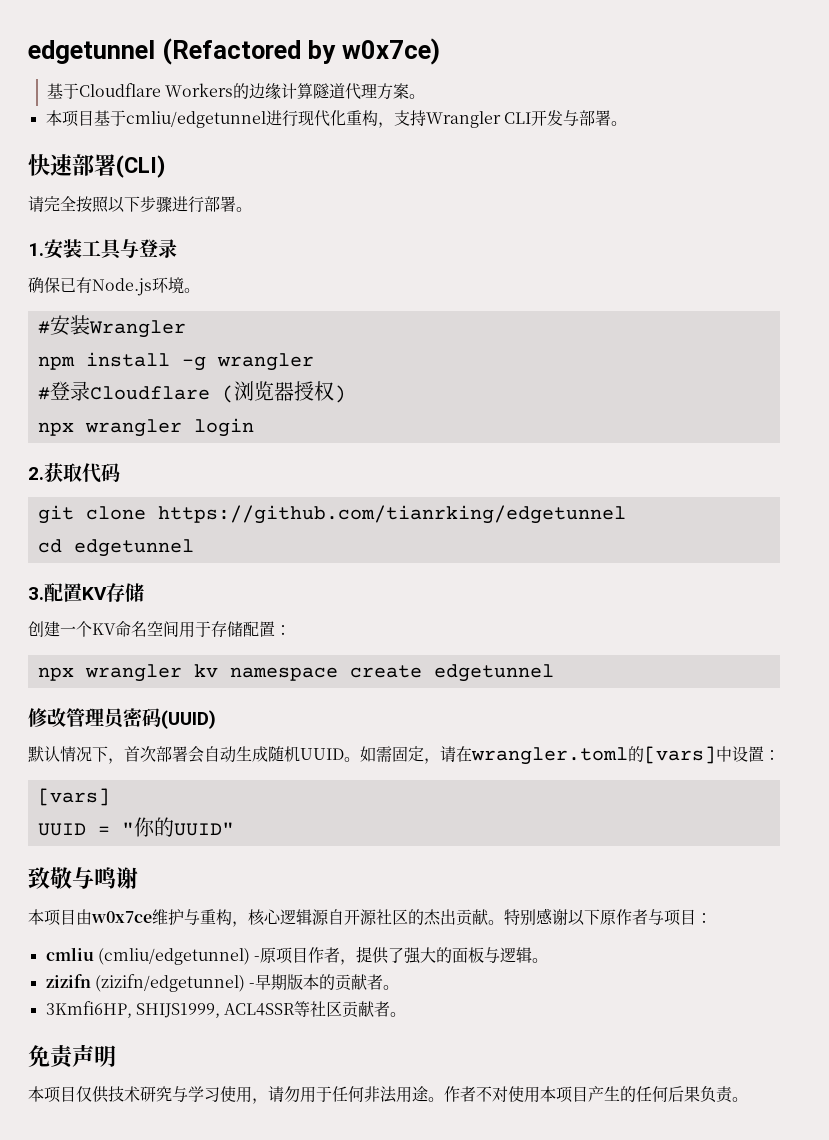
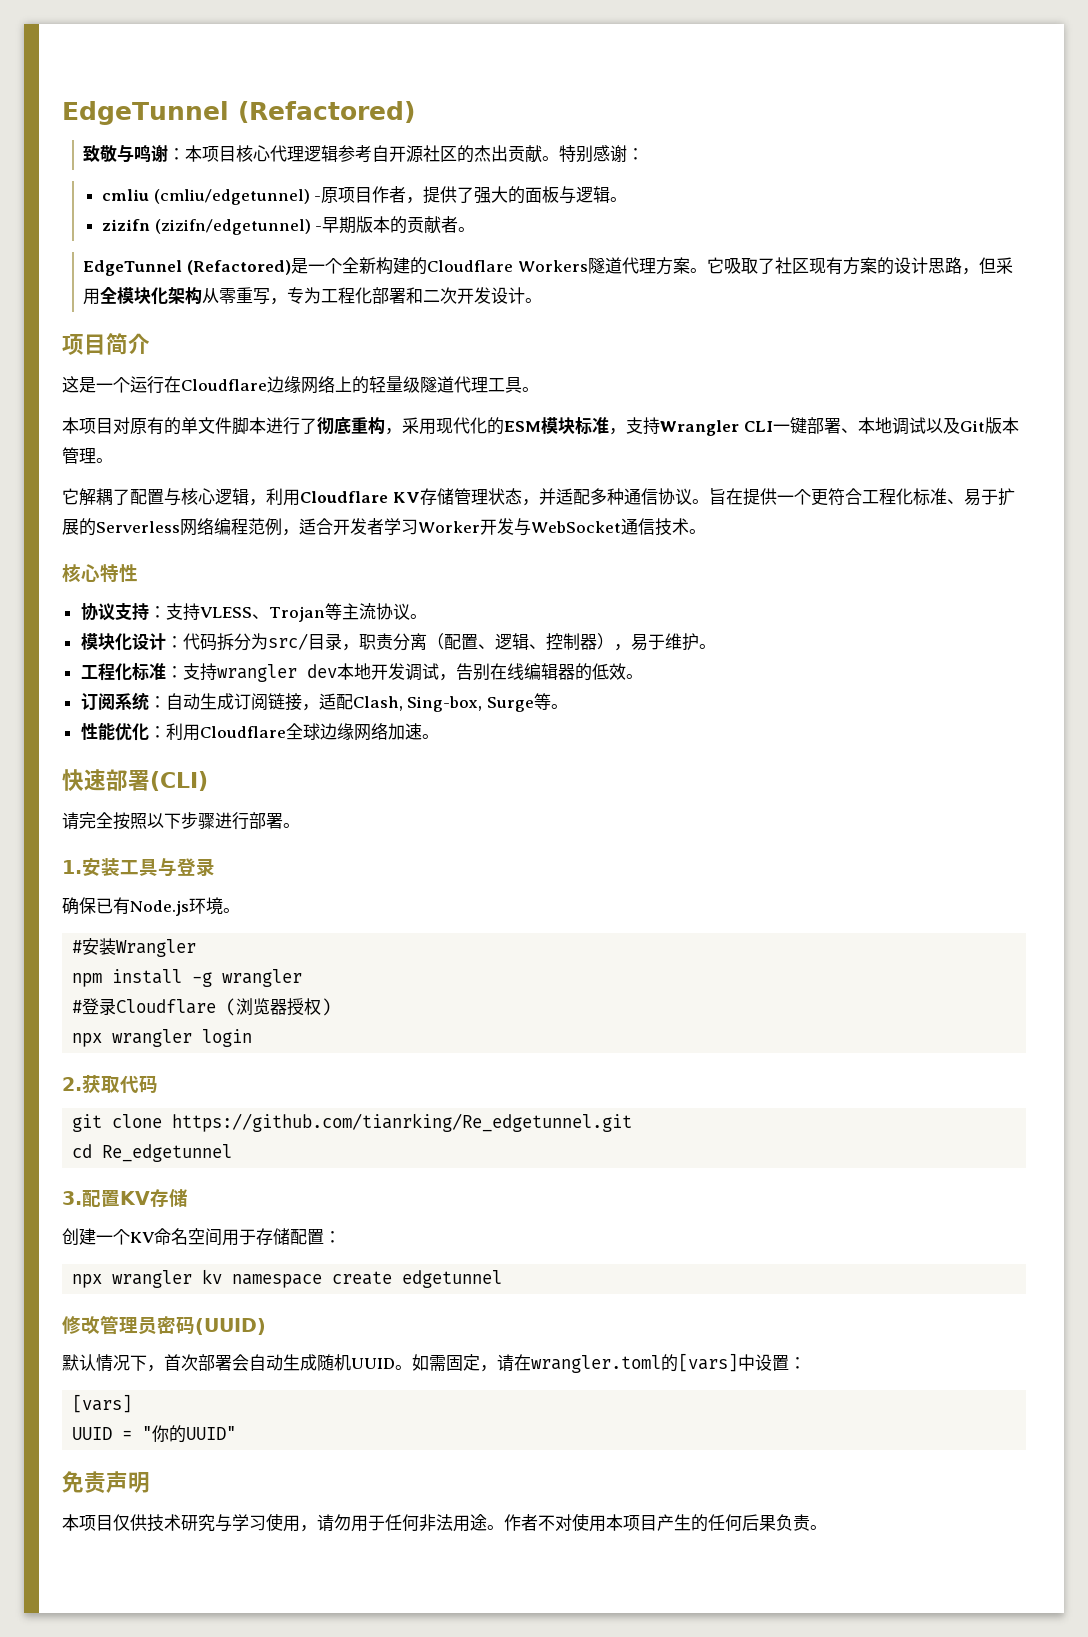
[28,38,440,65] [46,83,426,100] [45,110,611,128] edgetunnel (Refactored by w0x7ce) // 基于Cloudflare Workers的边缘计算隧道代理方案。 // 本项目基于cmliu/edgetunnel进行现代化重构，支持Wrangler CLI开发与部署 -> [62,101,415,125] [83,144,645,163] [102,186,628,205] [102,216,476,235] [83,257,1013,276] [83,287,543,305] [62,333,150,355] [62,376,539,394] [62,417,1019,436] [62,447,113,464] [62,488,1015,506] [62,518,706,536] [62,564,138,583] [80,602,427,622] [80,633,716,651] [80,663,643,682] [80,692,568,712] [80,722,422,741] EdgeTunnel (Refactored) // 致敬与鸣谢：本项目核心代理逻辑参考自开源社区的杰出贡献。特别感谢： // cmliu (cmliu/edgetunnel) -原项目作者，提供了强大的面板与逻辑。 // zizifn (zizifn/edgetunnel) -早期版本的贡献者。 // EdgeTunnel (Refactored)是一个全新构建的Cloudflare Workers隧道代理方案。它吸取了社区现有方案的设计思路，但采用全模块化架构从零重写，专为工程化部署和二次开发设计。 // 项目简介 // 这是一个运行在Cloudflare边缘网络上的轻量级隧道代理工具。 // 本项目对原有的单文件脚本进行了彻底重构，采用现代化的ESM模块标准，支持Wrangler CLI一键部署、本地调试以及Git版本管理。 // 它解耦了配置与核心逻辑，利用Cloudflare KV存储管理状态，并适配多种通信协议。旨在提供一个更符合工程化标准、易于扩展的Serverless网络编程范例，适合开发者学习Worker开发与WebSocket通信技术。 // 核心特性 // 协议支持：支持VLESS、Trojan等主流协议。 // 模块化设计：代码拆分为src/目录，职责分离（配置、逻辑、控制器），易于维护。 // 工程化标准：支持wrangler dev本地开发调试，告别在线编辑器的低效。 // 订阅系统：自动生成订阅链接，适配Clash, Sing-box, Surge等。 // 性能优化：利用Cloudflare全球边缘网络加速
[157,505,626,524] https://github.com/tianrking/edgetunnel -> [172,1113,633,1132] https://github.com/tianrking/Re_edgetunnel.git
[73,539,194,557] edgetunnel -> [102,1144,233,1162] Re_edgetunnel
[28,867,138,889] [28,908,712,927] [45,946,549,965] [45,974,400,992] [45,1001,407,1018] // 致敬与鸣谢 // 本项目由w0x7ce维护与重构，核心逻辑源自开源社区的杰出贡献。特别感谢以下原作者与项目： // cmliu (cmliu/edgetunnel) -原项目作者，提供了强大的面板与逻辑。 // zizifn (zizifn/edgetunnel) -早期版本的贡献者。 // 3Kmfi6HP, SHIJS1999, ACL4SSR等社区贡献者。 -> (237, 1433) none

